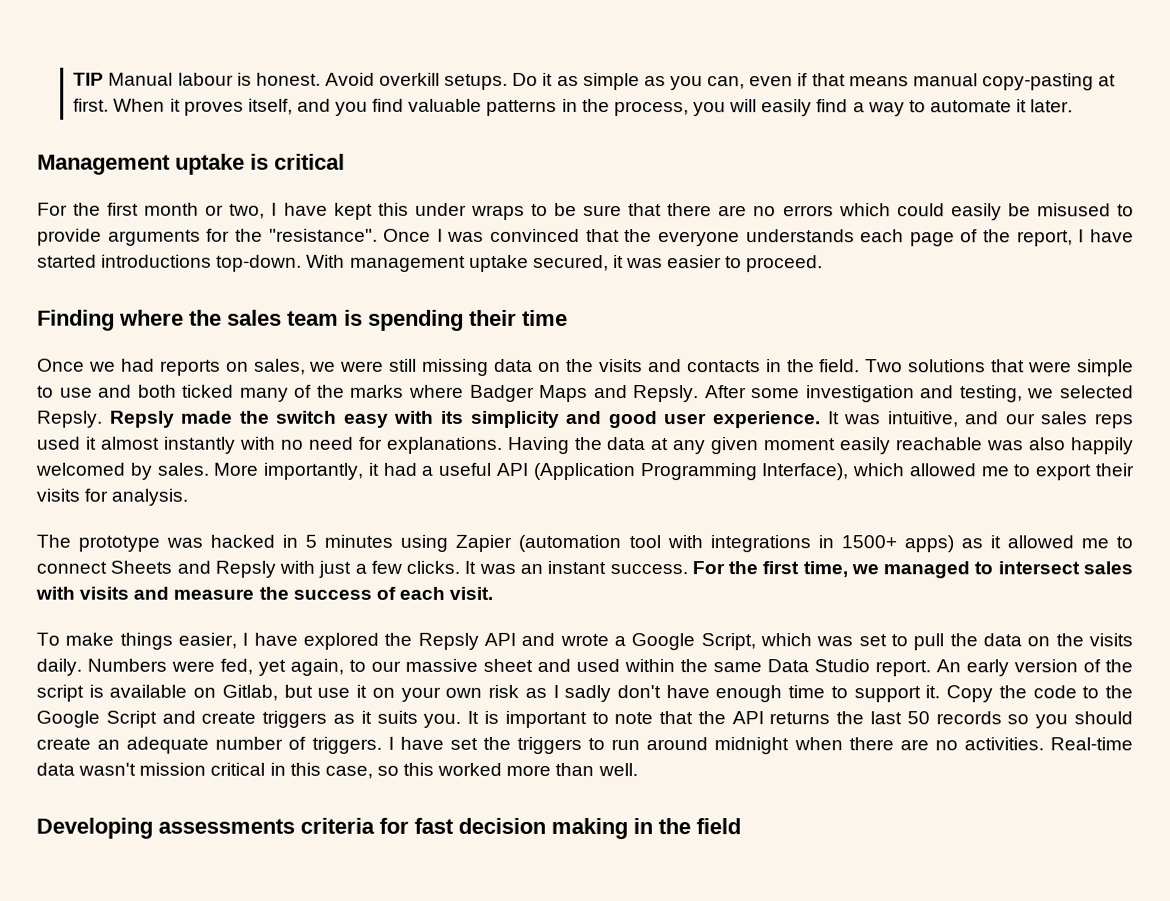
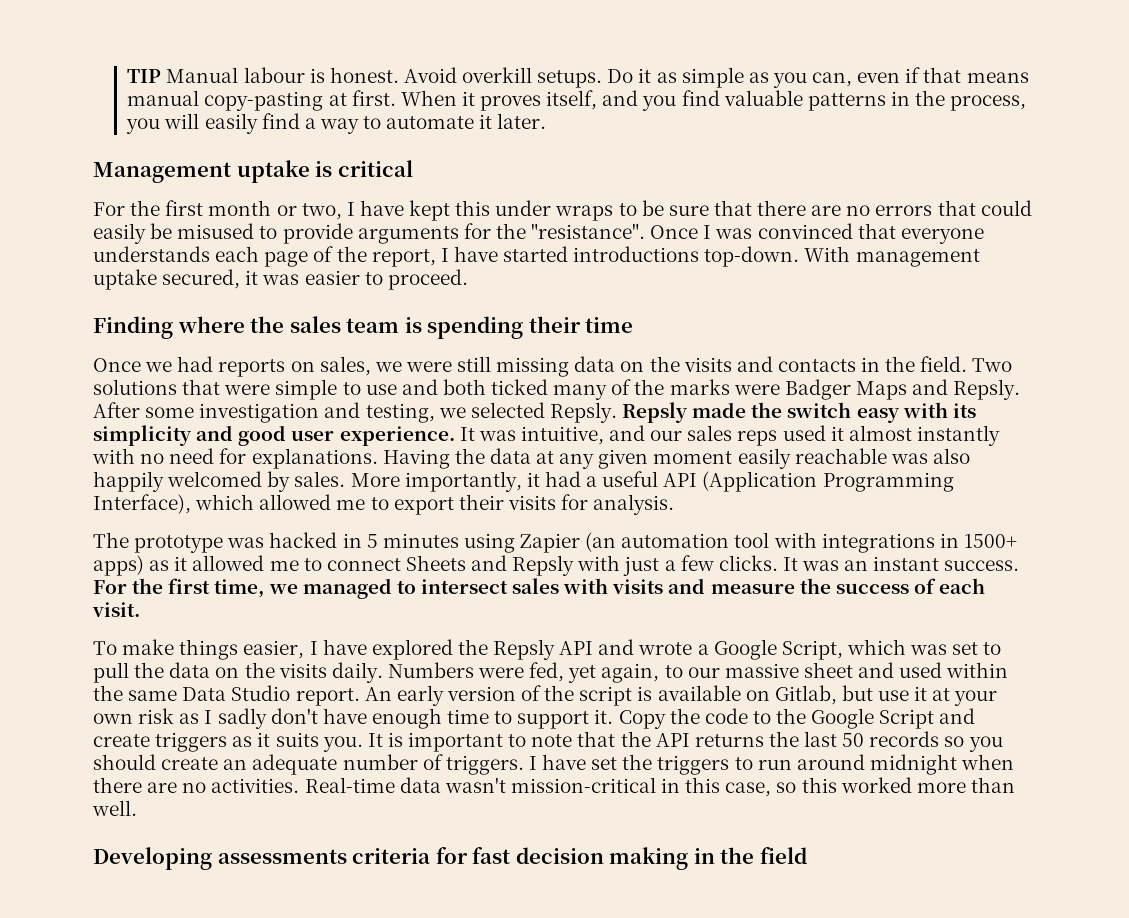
[838,203,891,217] which -> [937,200,976,216] that
[624,229,653,243] the -> (896, 231) none
[408,384,464,398] where -> [733,384,780,395] were
[518,534,622,553] (automation -> [585,532,730,552] (an automation
[371,687,395,698] on -> [932,688,951,701] at
[139,762,266,776] mission critical -> [510,777,656,793] mission-critical

